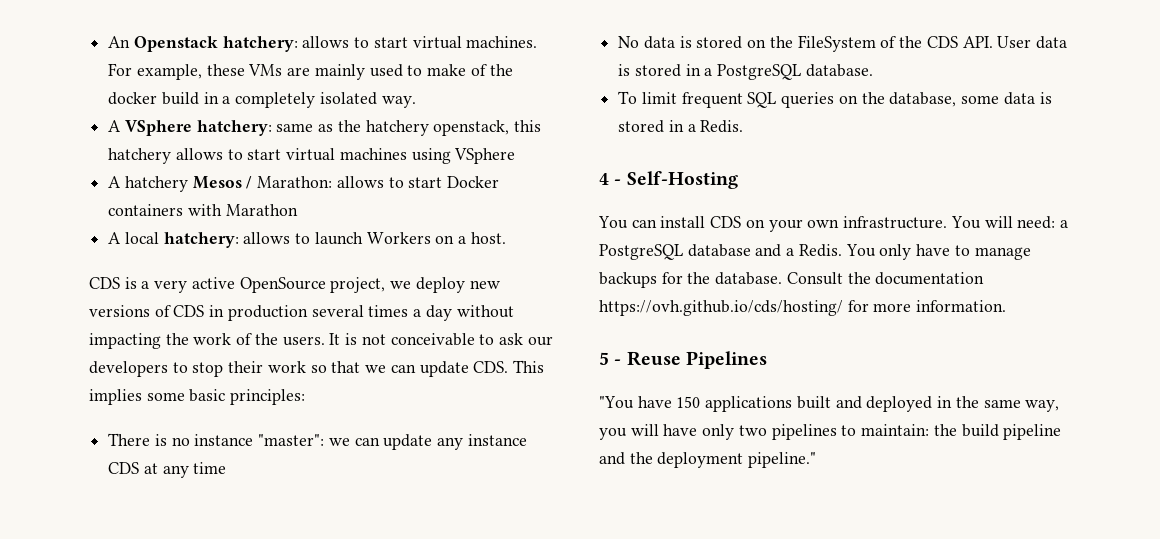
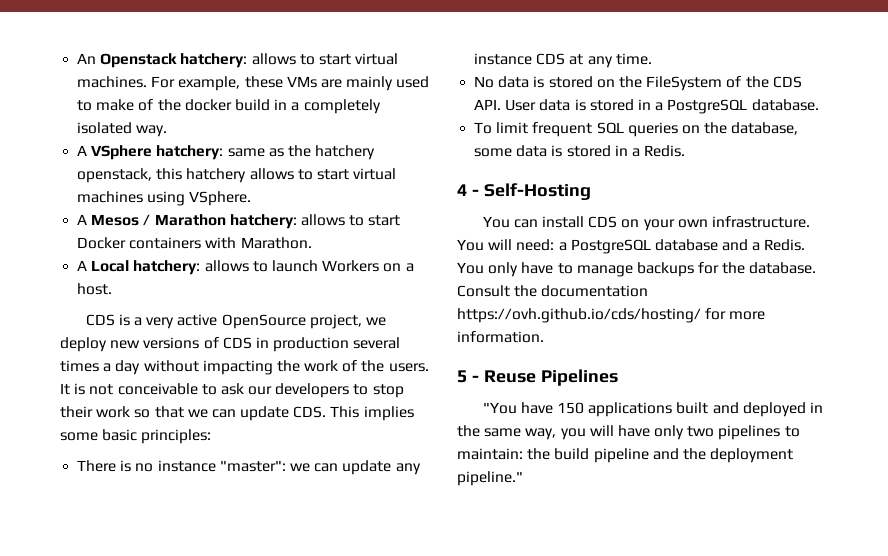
[454,148,516,164] [108,176,188,192] VSphere // A hatchery -> [189,191,252,206] [77,214,88,225] VSphere. // A
[257,176,333,188] Marathon: -> [154,214,297,229] Marathon hatchery:
[225,204,298,216] [108,232,159,244] Marathon // A local -> [240,237,312,249] [77,260,130,272] Marathon. // A Local
[193,462,227,474] time -> [615,53,652,65] time.

